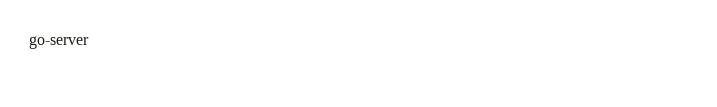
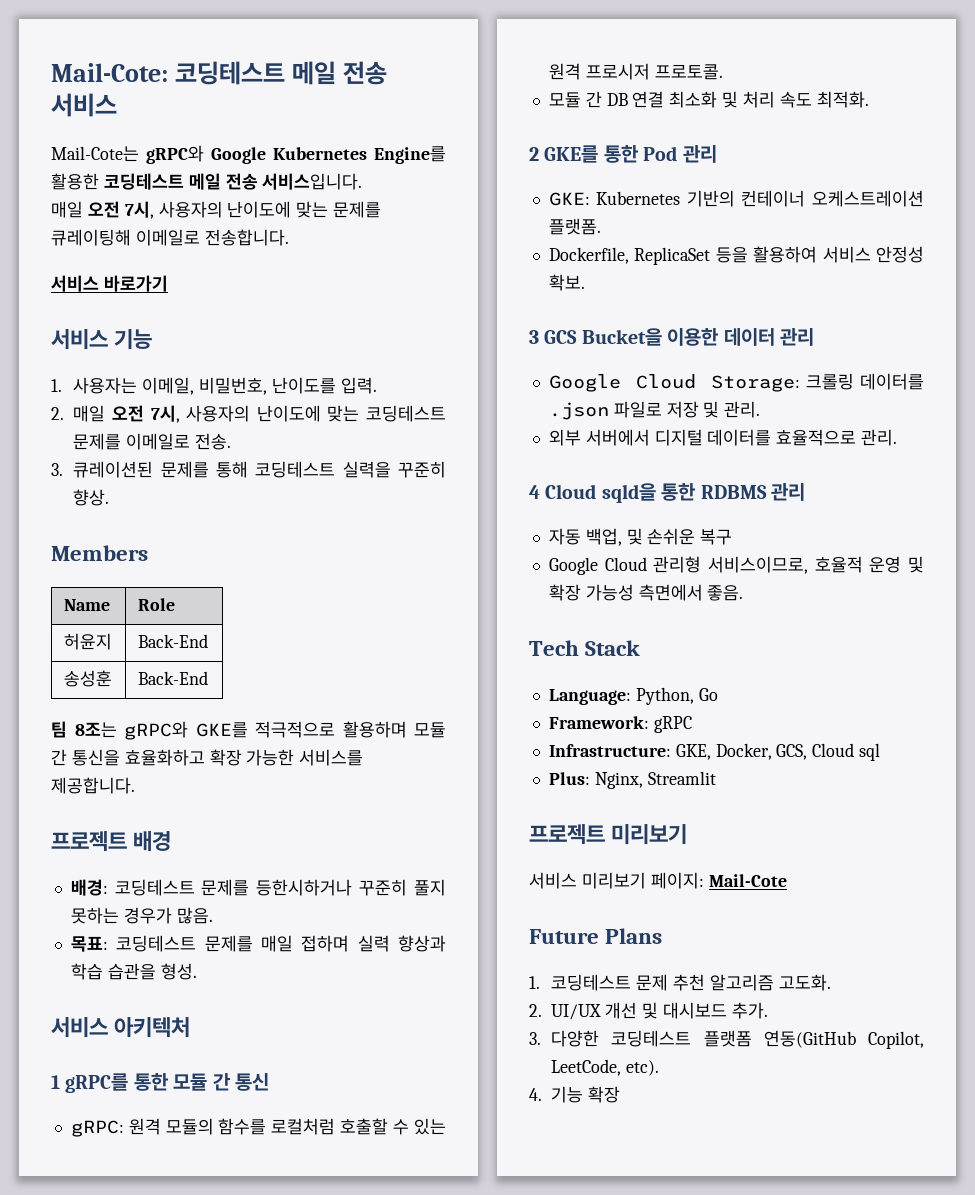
[29,36,89,49] go-server -> [51,61,387,85] [51,93,117,117] [51,145,446,164] [51,173,363,190] [51,201,382,219] [51,229,289,246] [51,275,168,292] [51,329,153,350] [51,377,377,395] [51,405,447,423] [73,433,231,450] [51,461,446,478] [73,489,110,506] [51,545,148,561] [63,599,110,611] [137,598,175,611] [63,633,112,650] [137,634,208,648] [63,670,112,687] [137,671,208,685] [51,721,446,740] [51,749,364,766] [51,777,135,794] [51,831,172,852] [70,879,446,896] [70,907,213,924] [70,935,447,952] [70,963,197,980] [51,1017,191,1038] [51,1073,269,1093] [70,1118,447,1137] [548,63,723,80] [548,91,869,108] [529,145,717,163] [548,190,924,207] [548,218,601,235] [548,246,924,265] [548,274,585,291] [529,328,814,346] [548,373,924,392] [548,401,761,420] [548,429,898,446] [529,483,805,503] [548,528,733,546] [548,556,924,575] [548,584,744,601] [529,640,641,656] [548,687,718,705] [548,716,692,733] [548,743,881,761] [548,771,716,789] [529,824,688,845] [529,872,787,889] [529,928,663,944] [529,974,831,991] [529,1002,768,1020] [529,1030,924,1049] [551,1059,660,1076] [529,1086,621,1103] Mail-Cote: 코딩테스트 메일 전송 서비스 // Mail-Cote는 gRPC와 Google Kubernetes Engine를 활용한 코딩테스트 메일 전송 서비스입니다. // 매일 오전 7시, 사용자의 난이도에 맞는 문제를 큐레이팅해 이메일로 전송합니다. // 서비스 바로가기 // 서비스 기능 // 1. 사용자는 이메일, 비밀번호, 난이도를 입력. // 2. 매일 오전 7시, 사용자의 난이도에 맞는 코딩테스트 문제를 이메일로 전송. // 3. 큐레이션된 문제를 통해 코딩테스트 실력을 꾸준히 향상. // Members // Name | Role // 허윤지 | Back-End // 송성훈 | Back-End // 팀 8조는 gRPC와 GKE를 적극적으로 활용하며 모듈 간 통신을 효율화하고 확장 가능한 서비스를 제공합니다. // 프로젝트 배경 // 배경: 코딩테스트 문제를 등한시하거나 꾸준히 풀지 못하는 경우가 많음. // 목표: 코딩테스트 문제를 매일 접하며 실력 향상과 학습 습관을 형성. // 서비스 아키텍처 // 1 gRPC를 통한 모듈 간 통신 // gRPC: 원격 모듈의 함수를 로컬처럼 호출할 수 있는 원격 프로시저 프로토콜. // 모듈 간 DB 연결 최소화 및 처리 속도 최적화. // 2 GKE를 통한 Pod 관리 // GKE: Kubernetes 기반의 컨테이너 오케스트레이션 플랫폼. // Dockerfile, ReplicaSet 등을 활용하여 서비스 안정성 확보. // 3 GCS Bucket을 이용한 데이터 관리 // Google Cloud Storage: 크롤링 데이터를 .json 파일로 저장 및 관리. // 외부 서버에서 디지털 데이터를 효율적으로 관리. // 4 Cloud sqld을 통한 RDBMS 관리 // 자동 백업, 및 손쉬운 복구 // Google Cloud 관리형 서비스이므로, 호율적 운영 및 확장 가능성 측면에서 좋음. // Tech Stack // Language: Python, Go // Framework: gRPC // Infrastructure: GKE, Docker, GCS, Cloud sql // Plus: Nginx, Streamlit // 프로젝트 미리보기 // 서비스 미리보기 페이지: Mail-Cote // Future Plans // 1. 코딩테스트 문제 추천 알고리즘 고도화. // 2. UI/UX 개선 및 대시보드 추가. // 3. 다양한 코딩테스트 플랫폼 연동(GitHub Copilot, LeetCode, etc). // 4. 기능 확장

